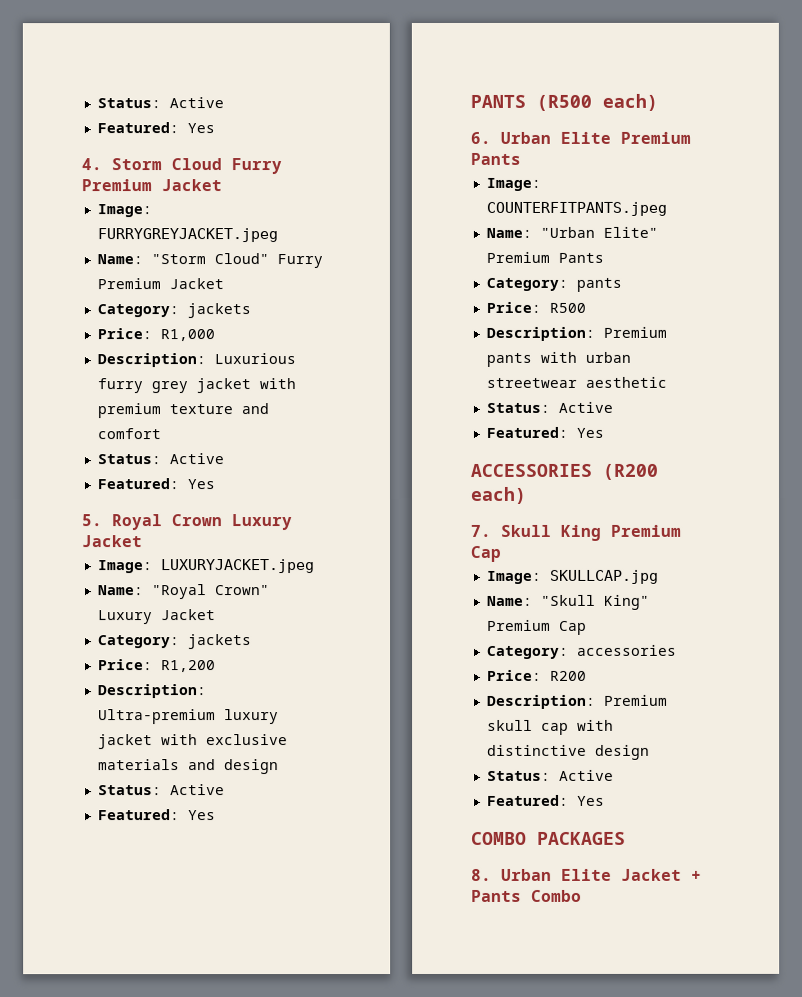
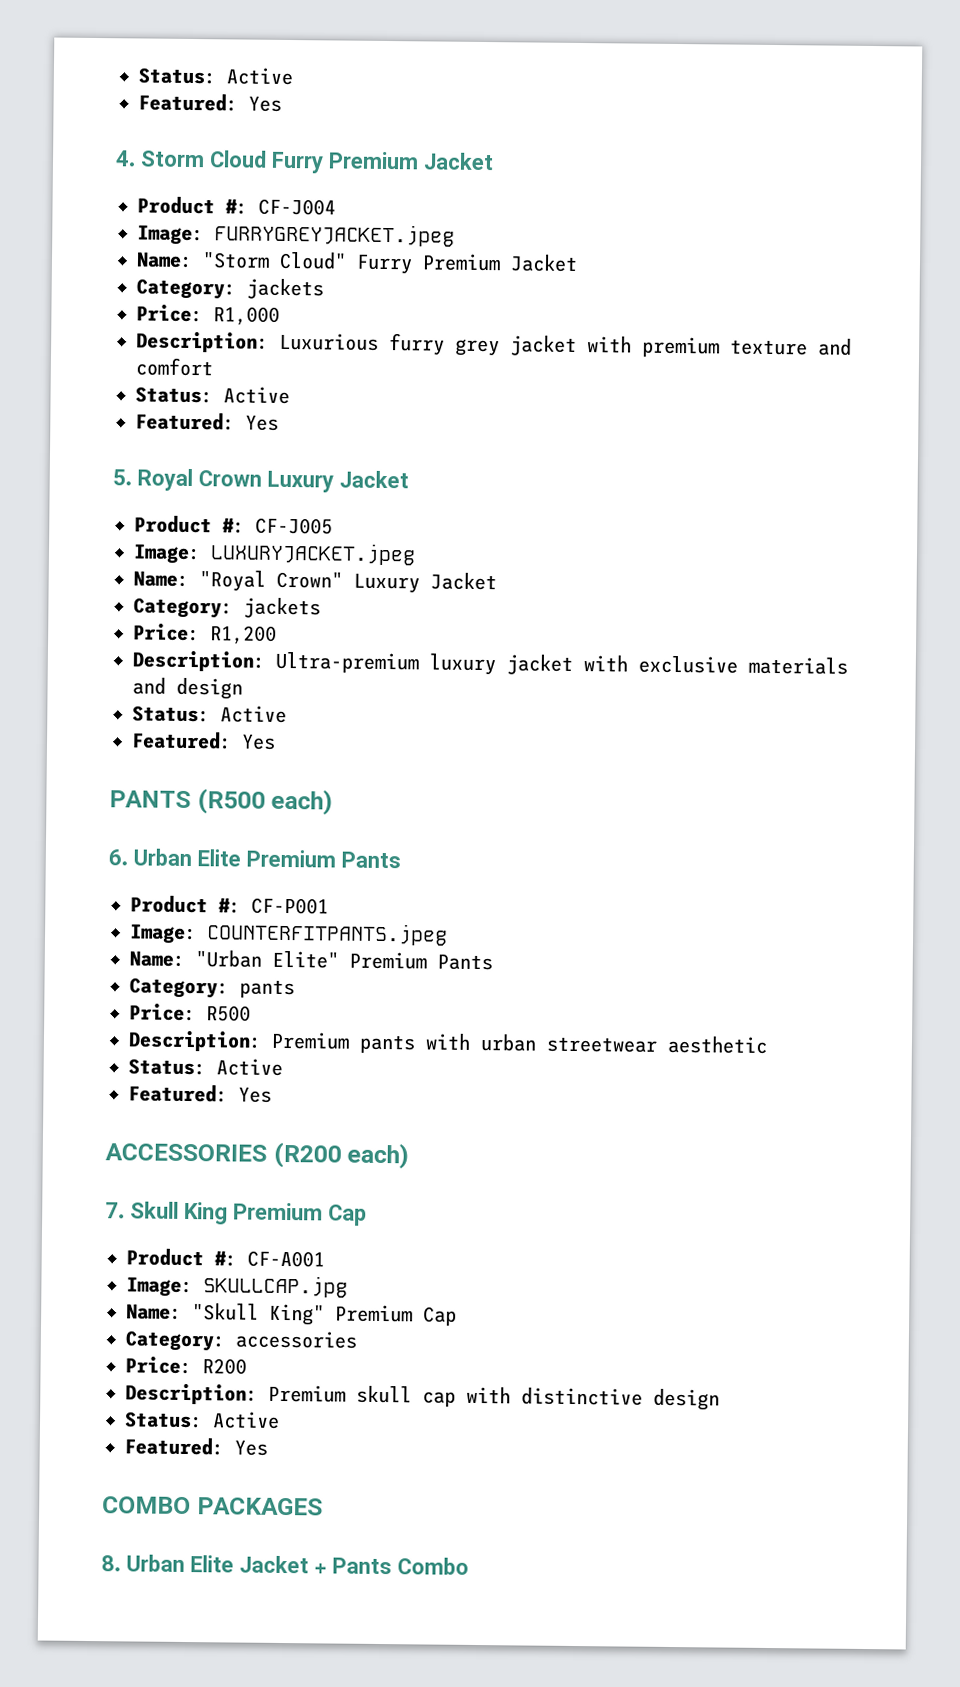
(222, 185) none -> [137,196,336,216] // Product #: CF-J004
(143, 541) none -> [134,515,333,535] // Product #: CF-J005
(521, 158) none -> [130,895,329,915] // Product #: CF-P001
(502, 553) none -> [126,1248,325,1268] // Product #: CF-A001

